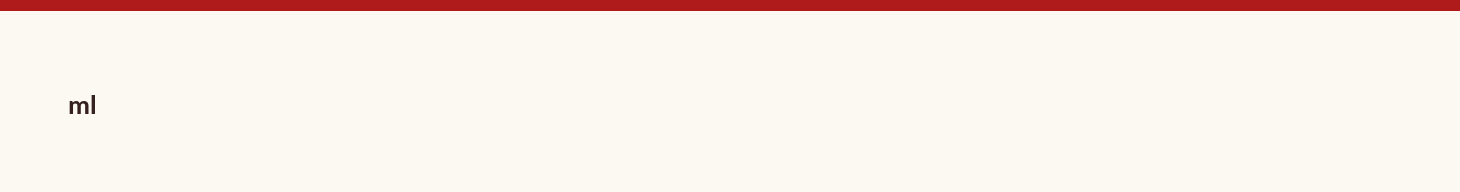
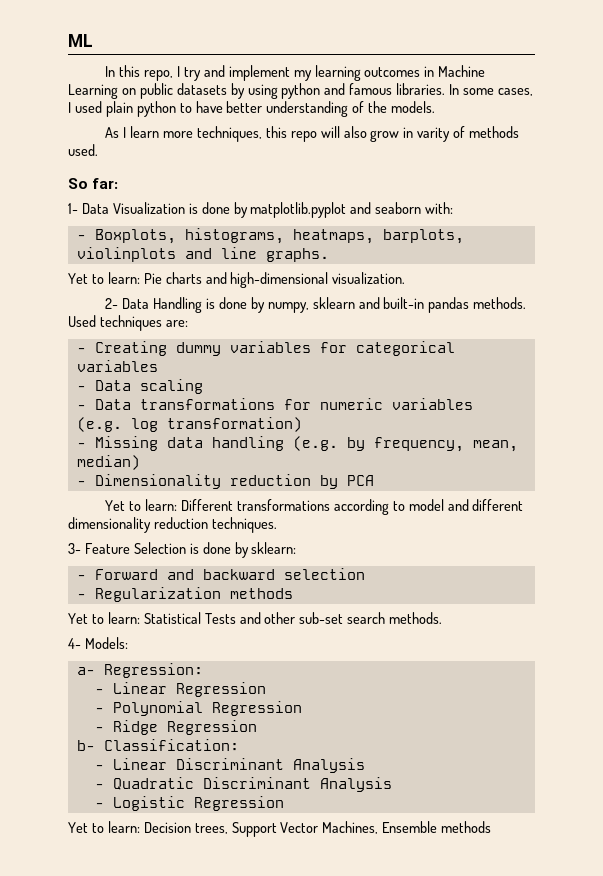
[68,95,97,114] ml -> [68,34,93,47] [105,65,486,81] [68,83,533,99] [68,101,436,117] [105,126,520,142] [68,144,98,156] [68,178,119,189] [68,202,454,218] [76,228,464,244] [76,247,329,262] [68,272,406,288] [105,297,527,313] [68,315,188,331] [76,341,455,356] [76,360,158,372] [76,379,203,394] [76,398,473,410] [76,417,302,432] [76,436,518,452] [76,455,140,470] [76,474,374,489] [105,499,524,515] [68,517,277,533] [68,542,297,558] [76,568,365,580] [76,587,293,602] [68,612,443,624] [68,637,128,649] [76,663,203,678] [94,682,266,697] [94,701,302,716] [94,720,257,735] [76,739,239,751] [94,758,365,773] [94,777,392,792] [94,796,284,811] [68,821,492,837] ML // In this repo, I try and implement my learning outcomes in Machine Learning on public datasets by using python and famous libraries. In some cases, I used plain python to have better understanding of the models. // As I learn more techniques, this repo will also grow in varity of methods used. // So far: // 1- Data Visualization is done by matplotlib.pyplot and seaborn with: // - Boxplots, histograms, heatmaps, barplots, violinplots and line graphs. // Yet to learn: Pie charts and high-dimensional visualization. // 2- Data Handling is done by numpy, sklearn and built-in pandas methods. Used techniques are: // - Creating dummy variables for categorical variables // - Data scaling // - Data transformations for numeric variables (e.g. log transformation) // - Missing data handling (e.g. by frequency, mean, median) // - Dimensionality reduction by PCA // Yet to learn: Different transformations according to model and different dimensionality reduction techniques. // 3- Feature Selection is done by sklearn: // - Forward and backward selection // - Regularization methods // Yet to learn: Statistical Tests and other sub-set search methods. // 4- Models: // a- Regression: // - Linear Regression // - Polynomial Regression // - Ridge Regression // b- Classification: // - Linear Discriminant Analysis // - Quadratic Discriminant Analysis // - Logistic Regression // Yet to learn: Decision trees, Support Vector Machines, Ensemble methods

